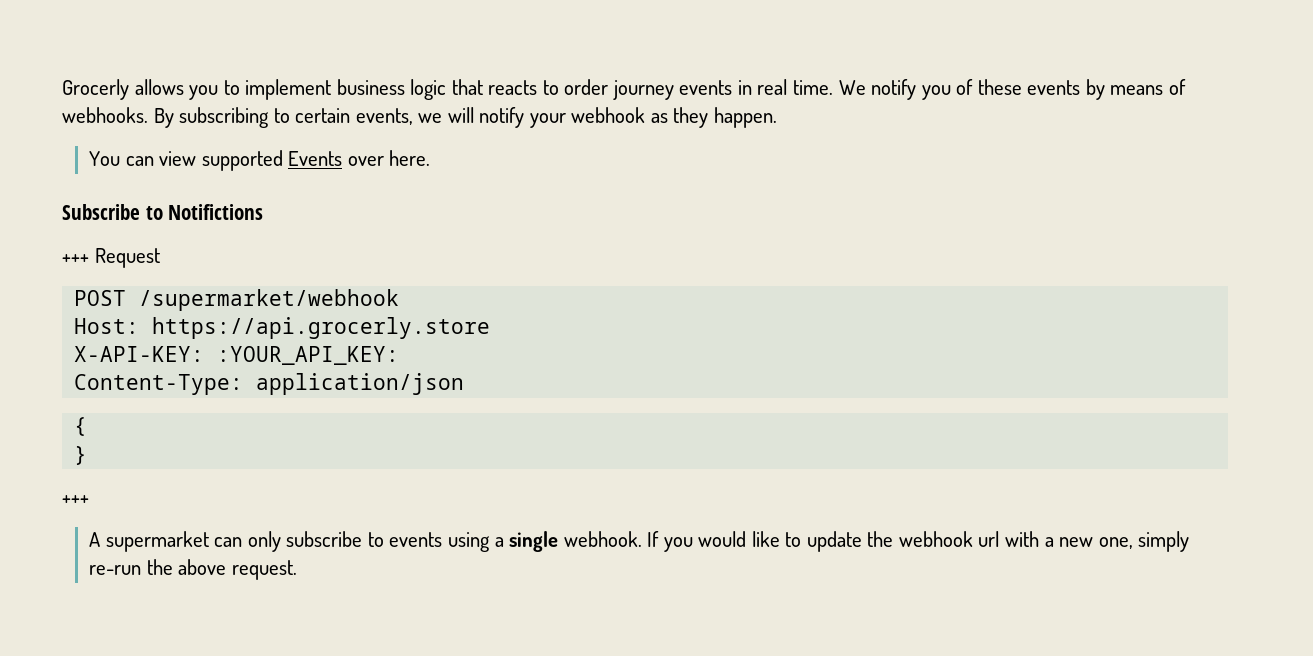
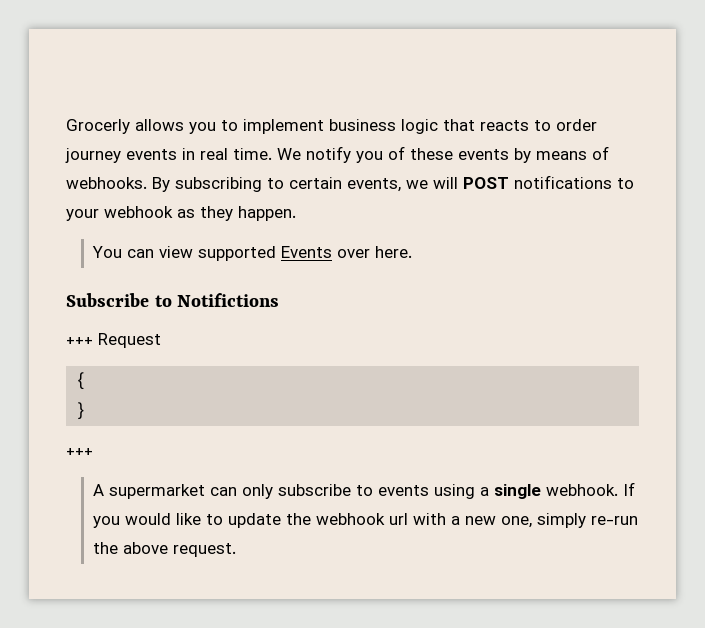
[479,107,525,128] notify -> [463,175,634,189] POST notifications to
[74,289,400,311] [74,317,491,339] [74,346,400,365] [74,373,465,395] // POST /supermarket/webhook // Host: https://api.grocerly.store // X-API-KEY: :YOUR_API_KEY: // Content-Type: application/json -> (161, 340) none

